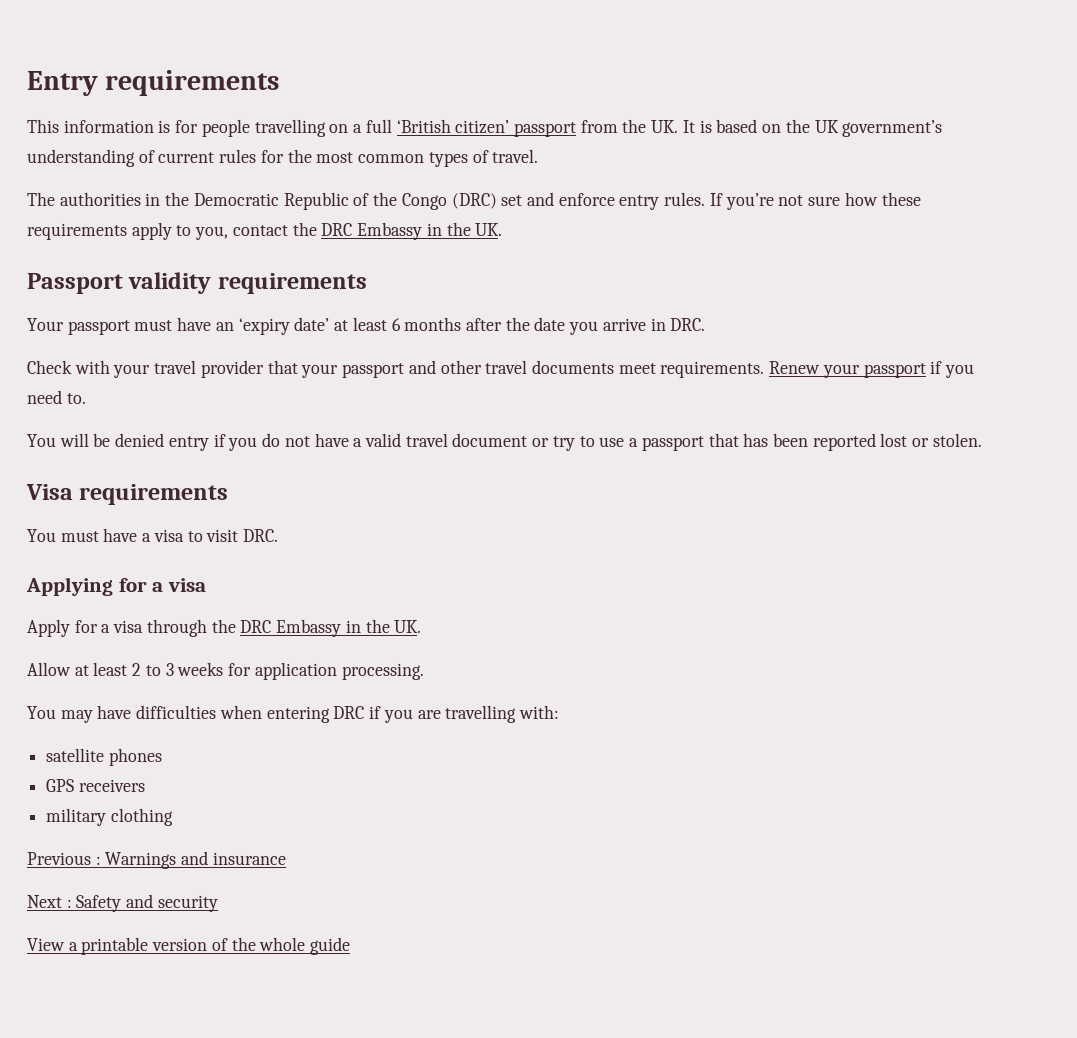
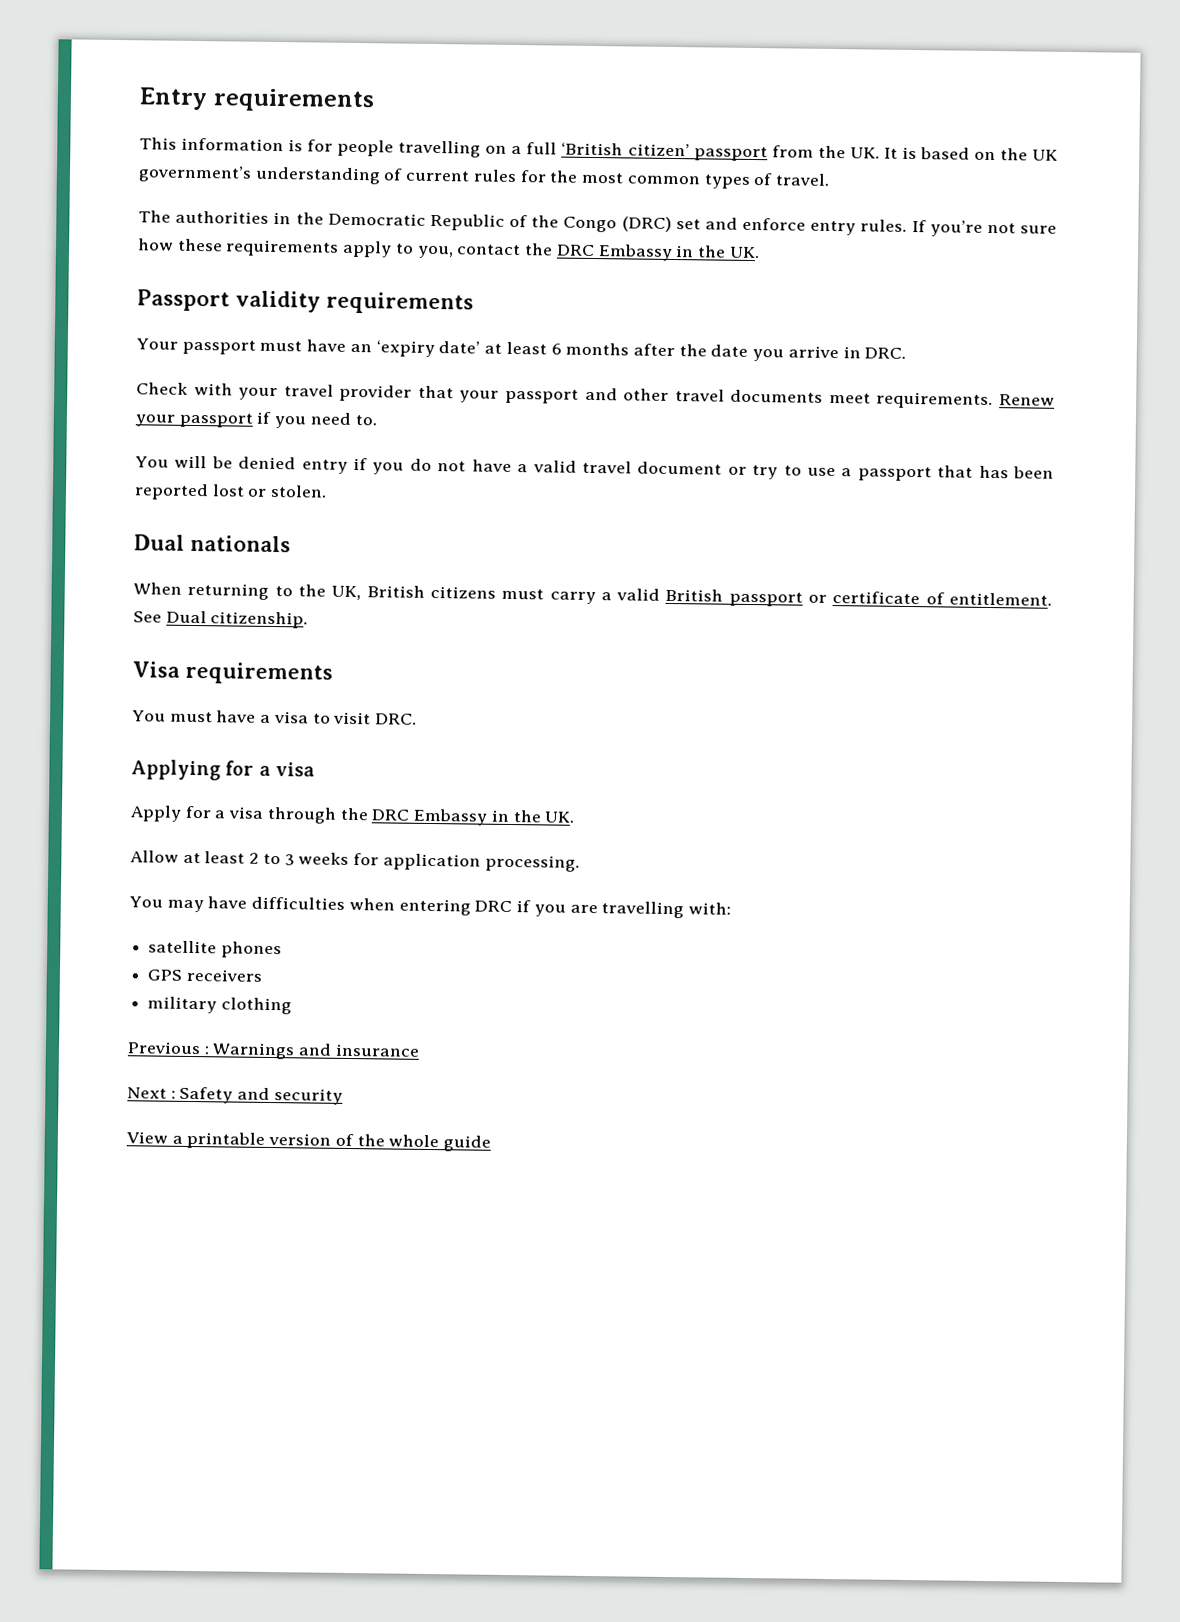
(982, 440) none -> [134,534,291,553] [133,582,1052,607] [133,610,309,629] // Dual nationals // When returning to the UK, British citizens must carry a valid British passport or certificate of entitlement. See Dual citizenship.

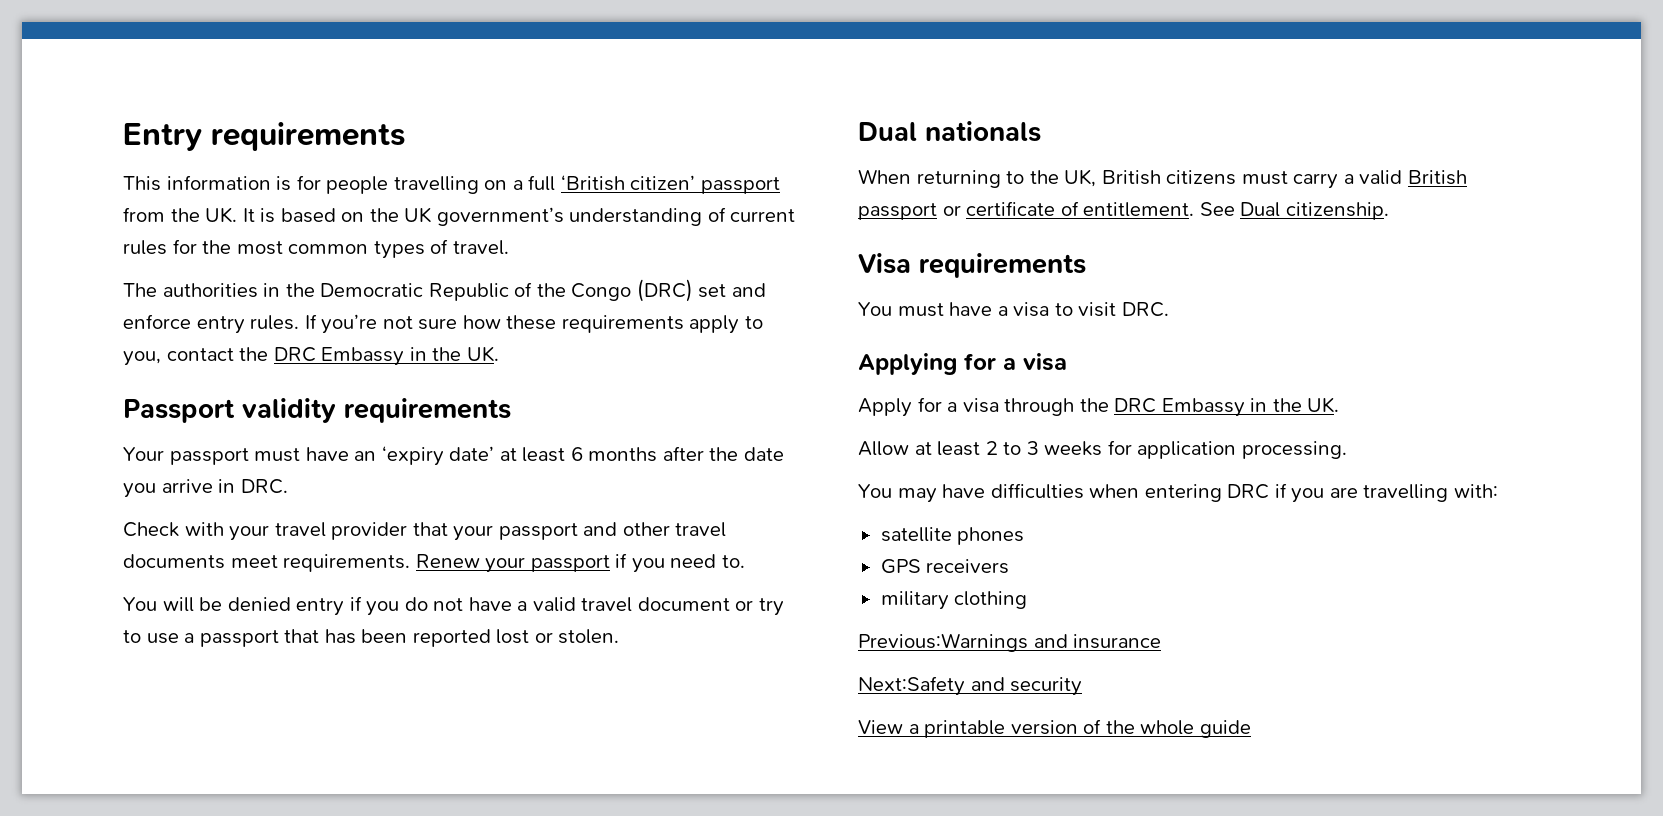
[127,1041,296,1060] Previous : Warnings -> [858,633,1028,652] Previous:Warnings
[127,1086,234,1104] Next : Safety -> [858,676,965,696] Next:Safety

